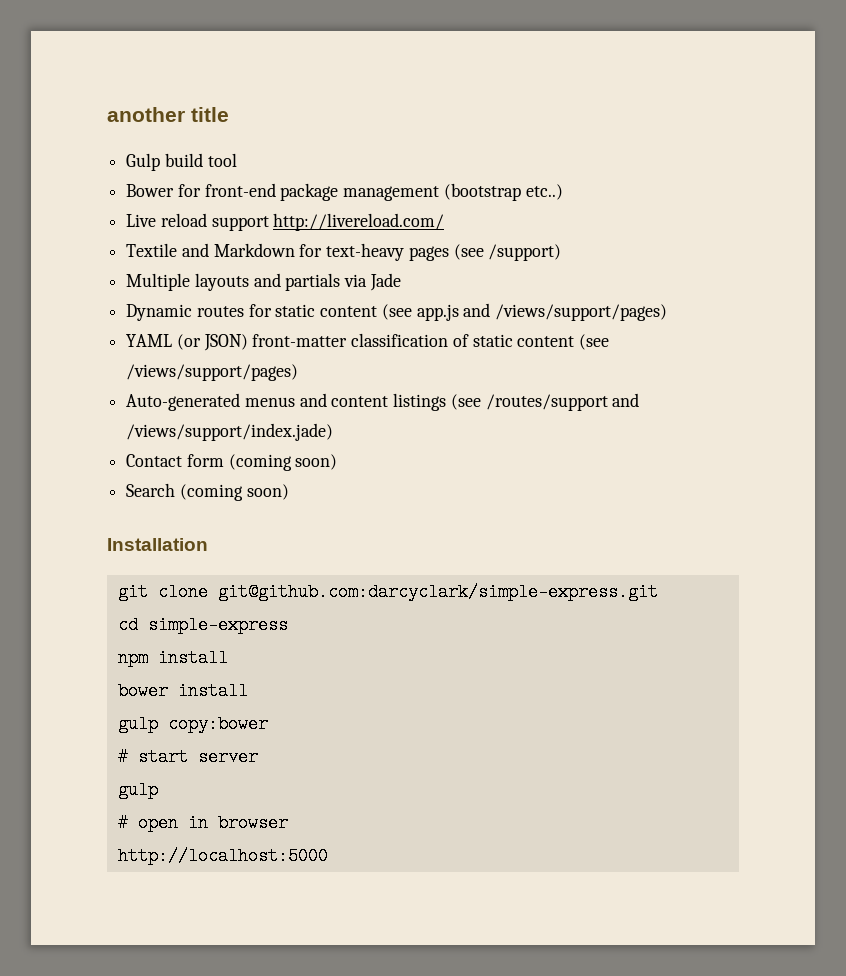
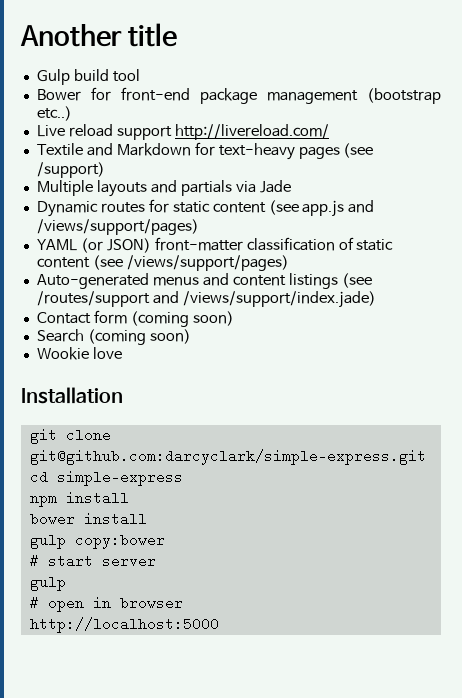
[107,107,185,122] another -> [20,24,122,47] Another
(289, 492) none -> [36,347,122,360] // Wookie love

